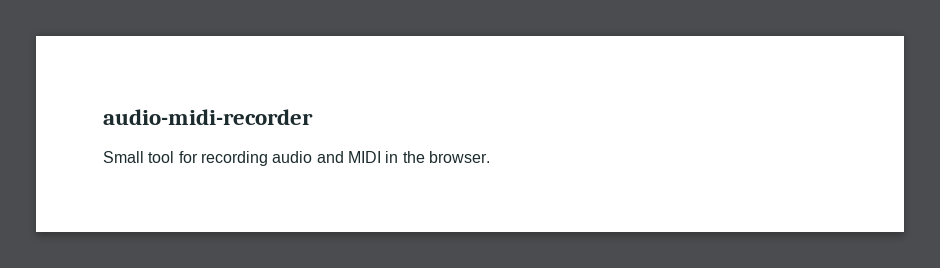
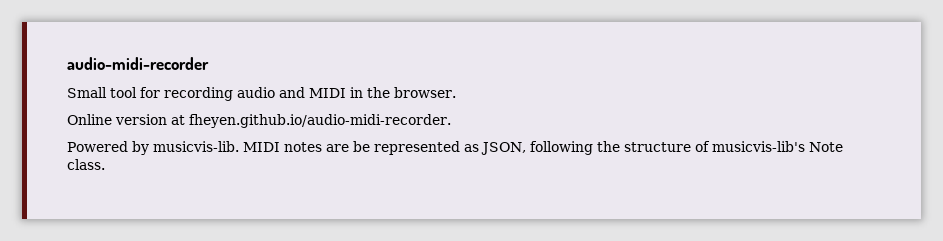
(490, 157) none -> [67,114,451,128] [67,141,843,155] [67,159,105,170] // Online version at fheyen.github.io/audio-midi-recorder. // Powered by musicvis-lib. MIDI notes are be represented as JSON, following the structure of musicvis-lib's Note class.

